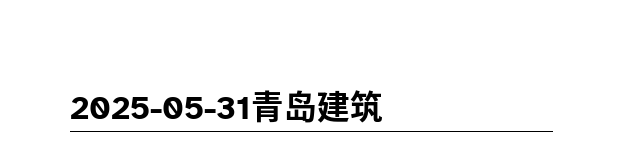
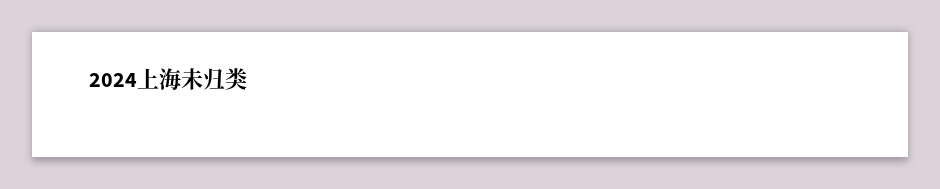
[70,90,383,123] 2025-05-31青岛建筑 -> [89,68,247,90] 2024上海未归类

